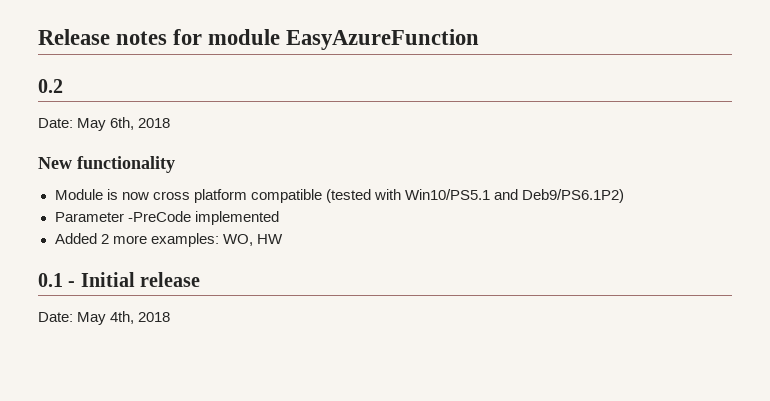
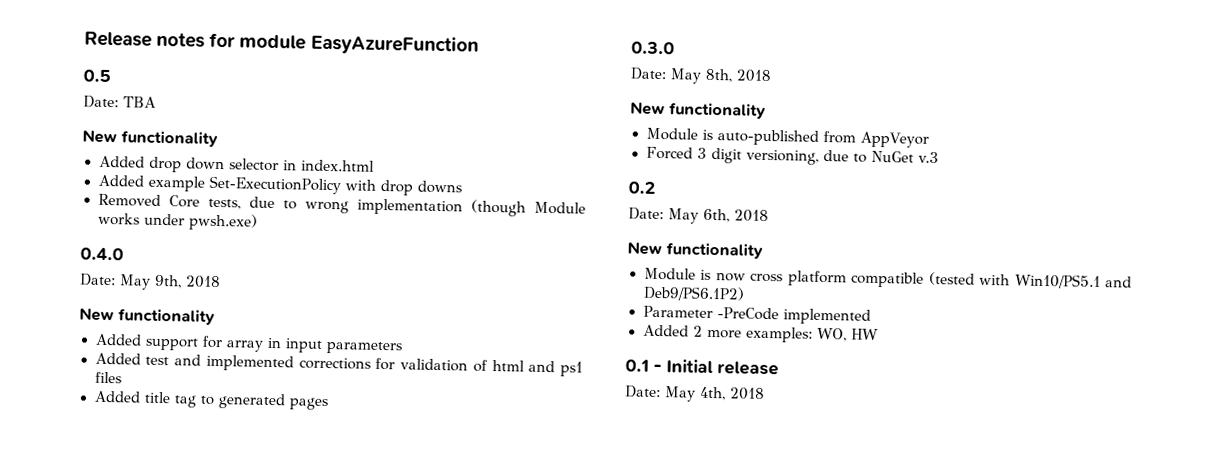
(480, 39) none -> [83,69,111,83] [83,95,156,109] [82,129,218,147] [98,155,375,173] [97,174,462,196] [97,193,586,217] [97,212,258,231] [80,247,124,261] [79,273,221,290] [79,307,215,325] [94,333,402,355] [94,352,583,377] [94,371,122,384] [93,390,328,411] [631,41,675,55] [630,67,772,84] [630,101,766,119] [645,127,930,148] [645,146,940,165] // 0.5 // Date: TBA // New functionality // Added drop down selector in index.html // Added example Set-ExecutionPolicy with drop downs // Removed Core tests, due to wrong implementation (though Module works under pwsh.exe) // 0.4.0 // Date: May 9th, 2018 // New functionality // Added support for array in input parameters // Added test and implemented corrections for validation of html and ps1 files // Added title tag to generated pages // 0.3.0 // Date: May 8th, 2018 // New functionality // Module is auto-published from AppVeyor // Forced 3 digit versioning, due to NuGet v.3

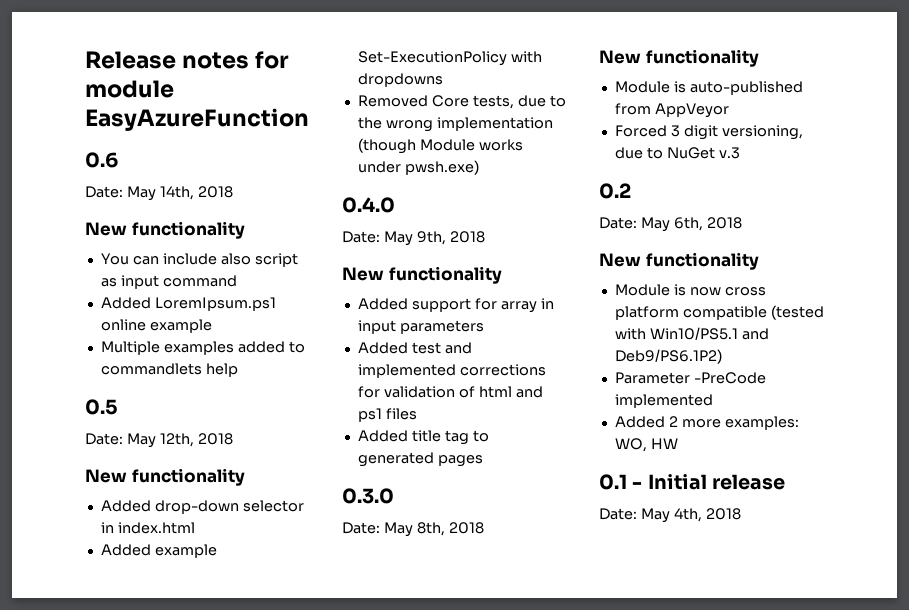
(479, 45) none -> [85,152,118,168] [85,186,233,201] [85,221,245,239] [100,253,298,267] [100,275,237,289] [100,297,276,311] [100,319,212,333] [100,341,305,355] [100,363,238,377] // 0.6 // Date: May 14th, 2018 // New functionality // You can include also script as input command // Added LoremIpsum.ps1 online example // Multiple examples added to commandlets help
[123,96,156,108] [82,129,218,147] [98,155,225,173] TBA // New functionality // Added drop down -> [126,433,233,448] [85,468,245,486] [100,500,239,514] May 12th, 2018 // New functionality // Added drop-down
[379,179,462,196] drop downs -> [357,73,443,87] dropdowns
(297, 205) none -> [357,117,382,129] the

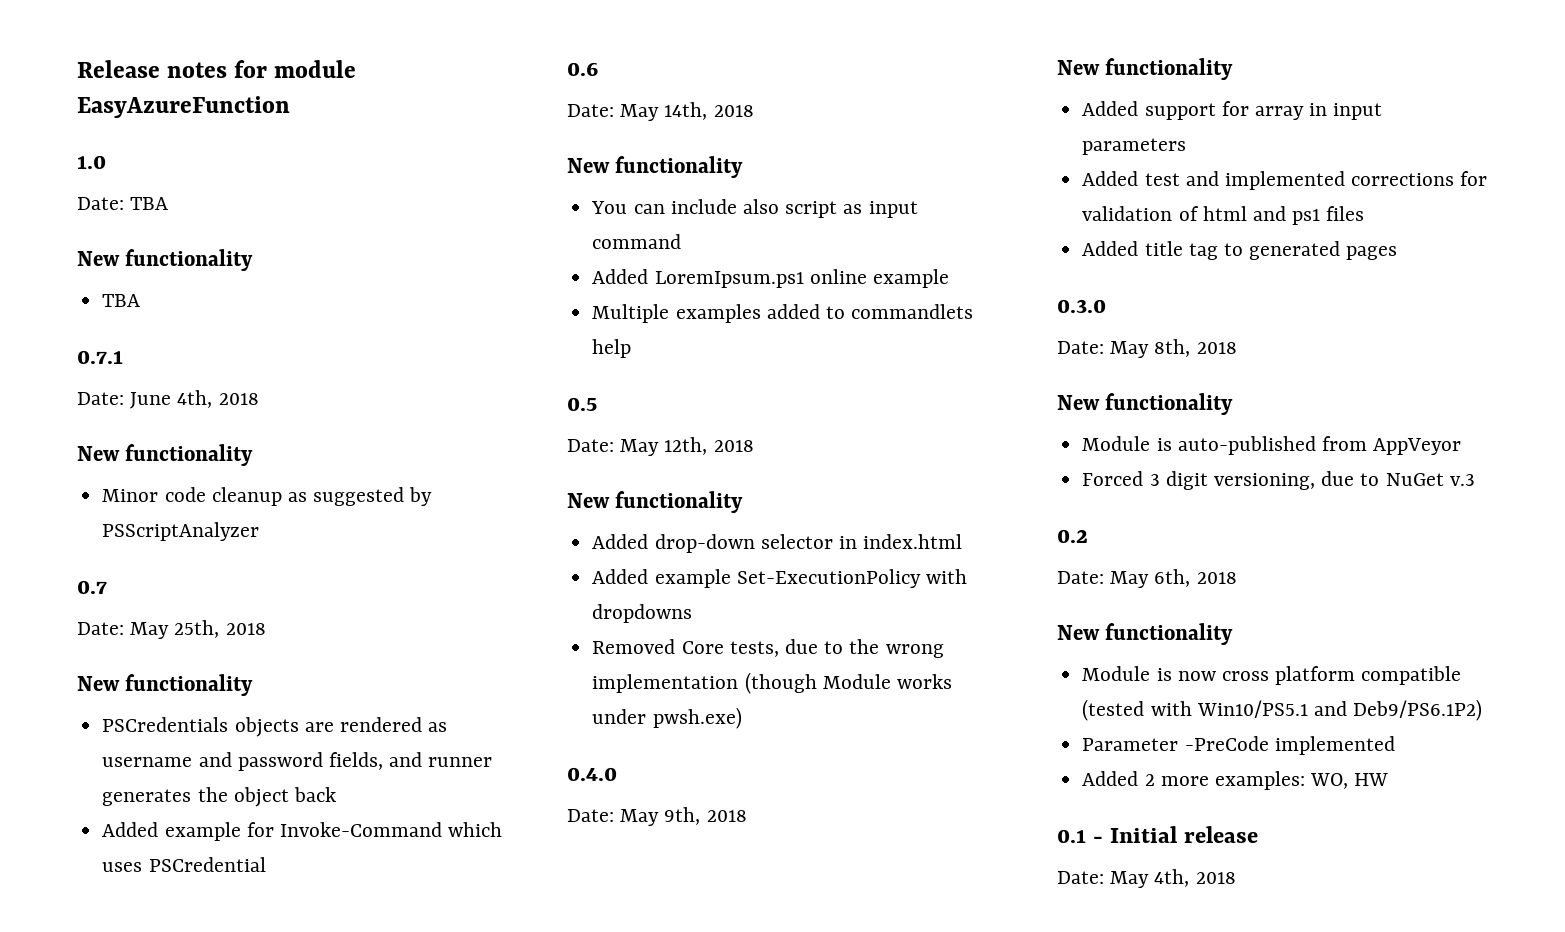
(309, 119) none -> [77,155,106,169] [77,197,169,210] [77,249,254,271] [102,294,141,307] [77,350,123,364] [77,390,259,409] [77,444,254,466] [102,487,433,506] [102,522,260,541] [77,580,107,594] [77,620,266,639] [77,674,254,696] [102,717,448,737] [102,752,493,771] [102,787,336,807] [102,822,503,841] [102,857,266,872] // 1.0 // Date: TBA // New functionality // TBA // 0.7.1 // Date: June 4th, 2018 // New functionality // Minor code cleanup as suggested by PSScriptAnalyzer // 0.7 // Date: May 25th, 2018 // New functionality // PSCredentials objects are rendered as username and password fields, and runner generates the object back // Added example for Invoke-Command which uses PSCredential

